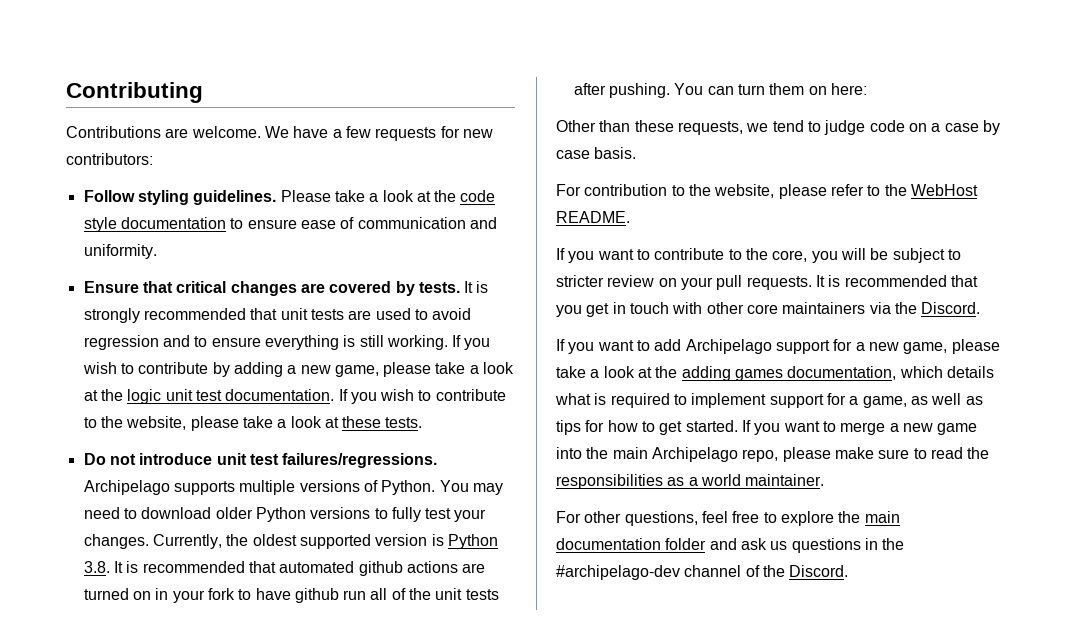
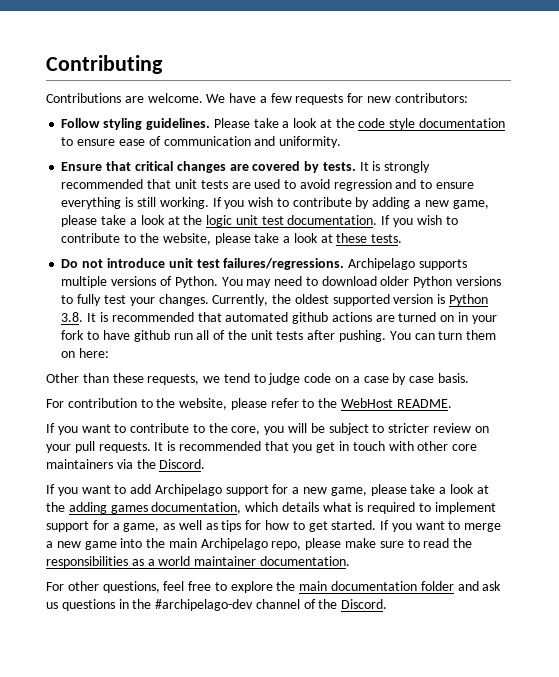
[745,474,825,486] maintainer. -> [194,556,350,566] maintainer documentation.

